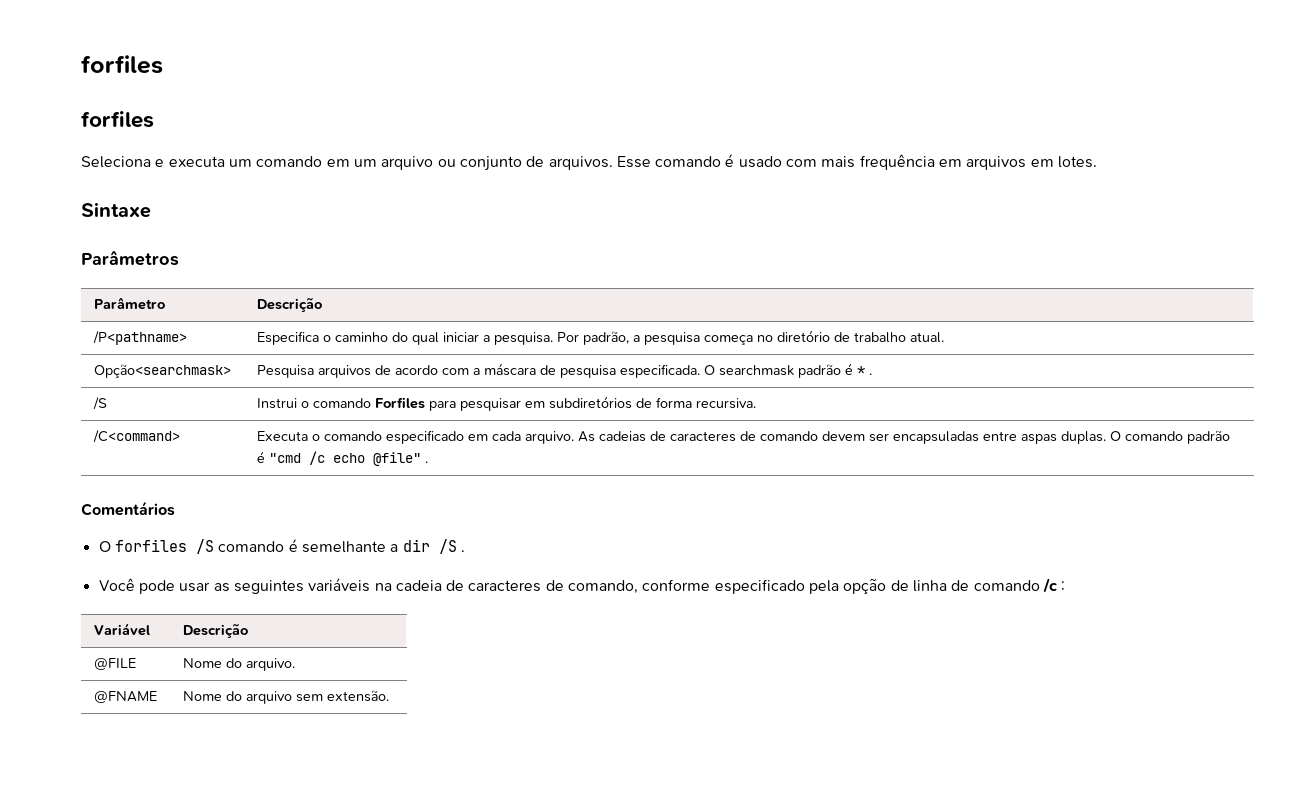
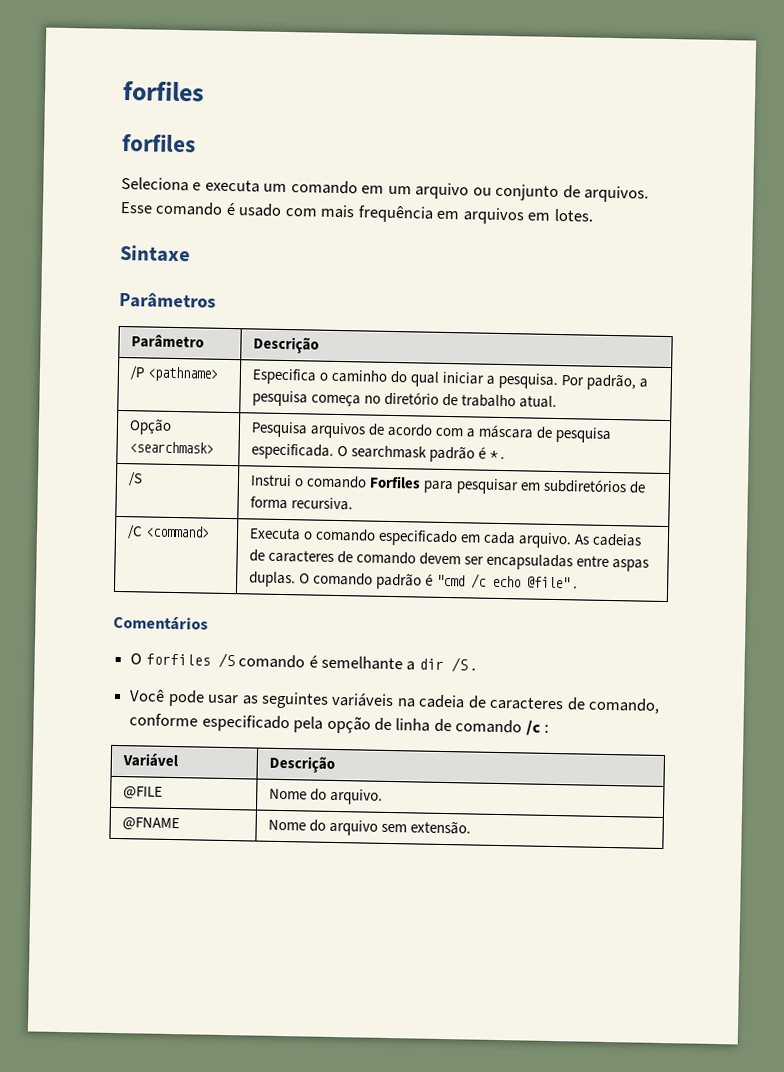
[92,331,187,345] /P<pathname> -> [129,366,220,382] /P <pathname>
[93,364,231,378] Opção<searchmask> -> [128,418,172,435] [128,441,214,454] Opção <searchmask>
[92,430,180,443] /C<command> -> [126,525,211,540] /C <command>

